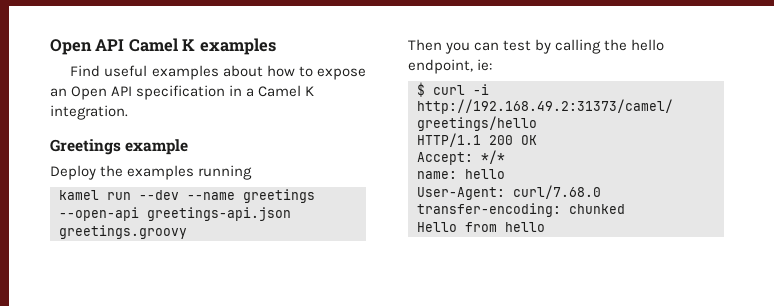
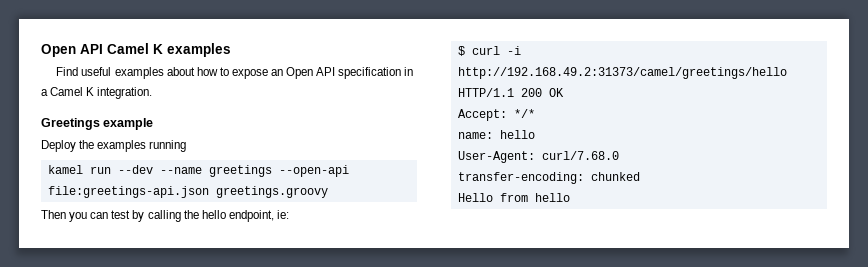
[147,207,291,221] greetings-api.json -> [47,186,209,198] file:greetings-api.json

